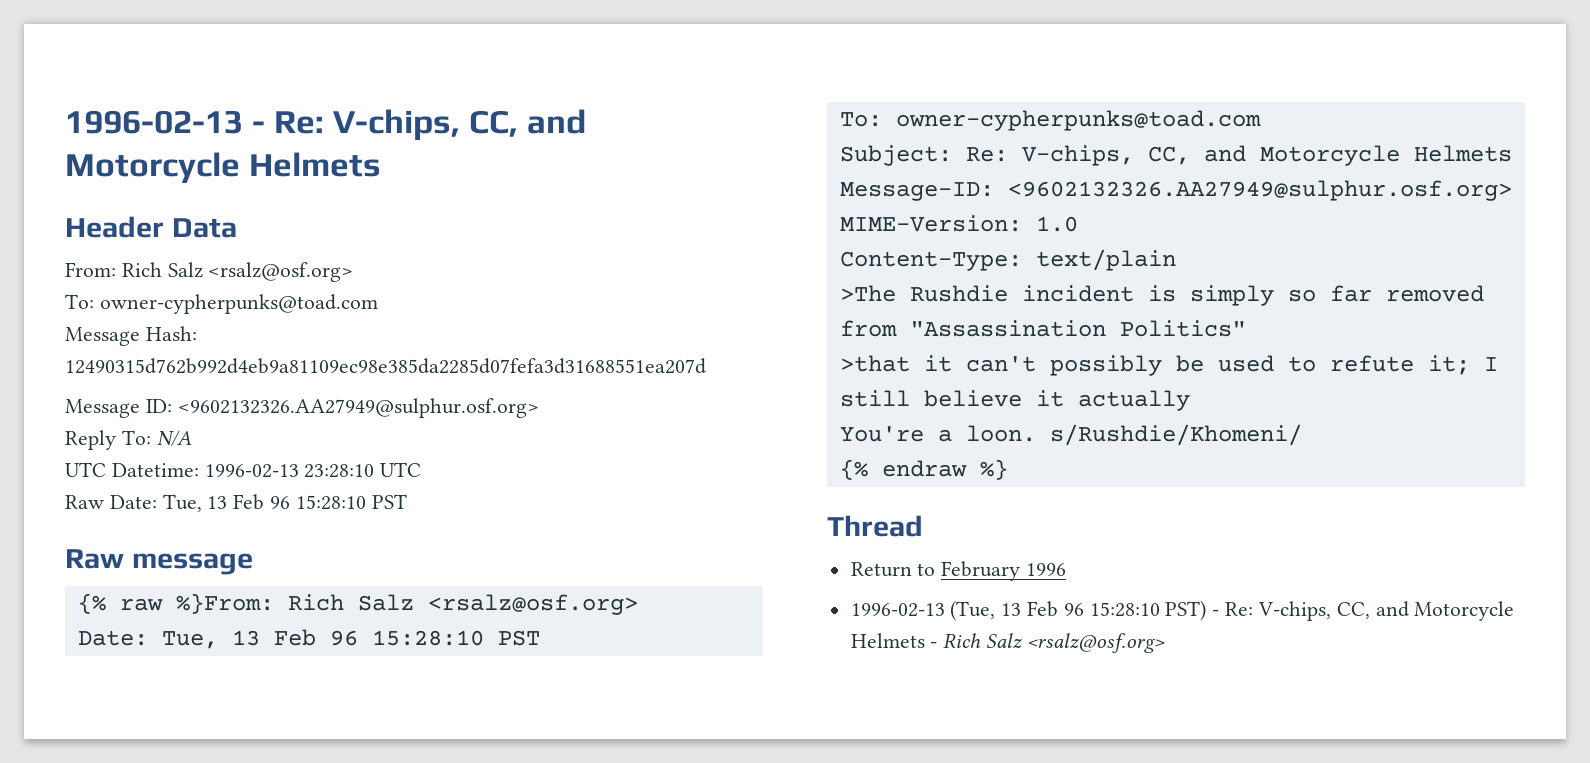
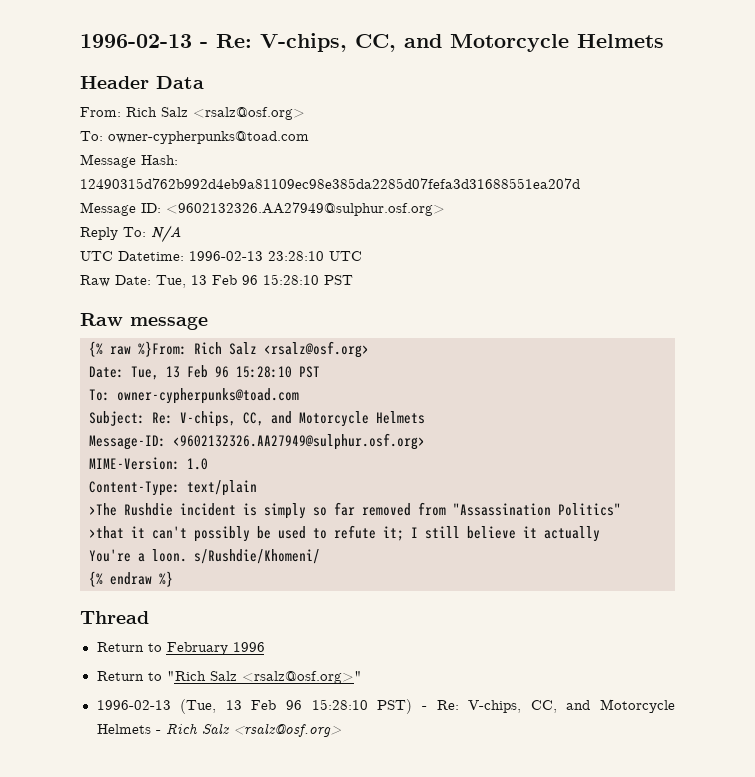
(1067, 569) none -> [96,671,362,684] // Return to "Rich Salz <rsalz@osf.org>"

